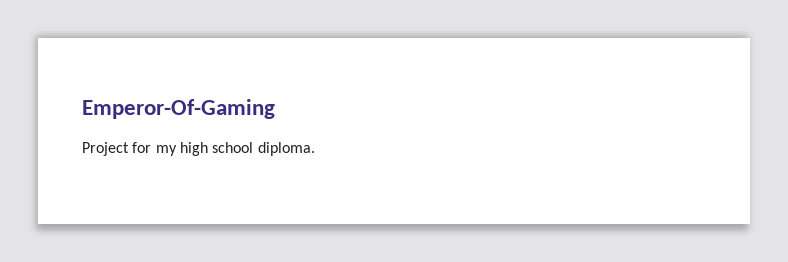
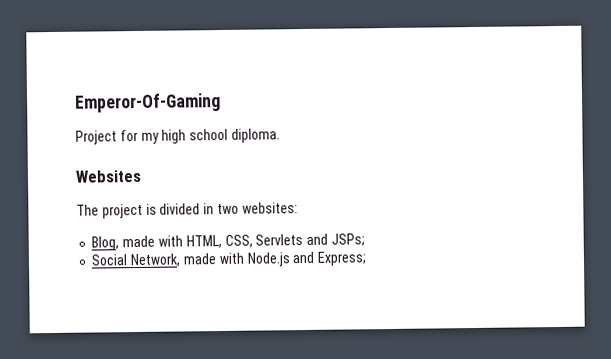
(315, 149) none -> [75,169,142,183] [76,202,298,219] [91,233,365,251] [91,251,368,268] // Websites // The project is divided in two websites: // Blog, made with HTML, CSS, Servlets and JSPs; // Social Network, made with Node.js and Express;

